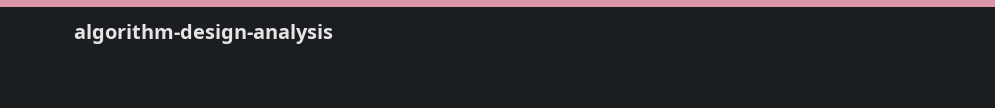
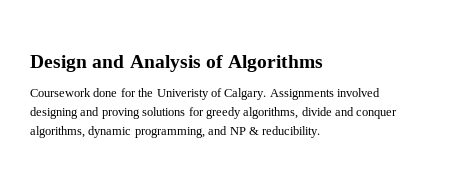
[74,24,333,44] algorithm-design-analysis -> [30,55,324,72] [30,88,380,100] [30,107,398,119] [30,126,321,138] Design and Analysis of Algorithms // Coursework done for the Univeristy of Calgary. Assignments involved designing and proving solutions for greedy algorithms, divide and conquer algorithms, dynamic programming, and NP & reducibility.

